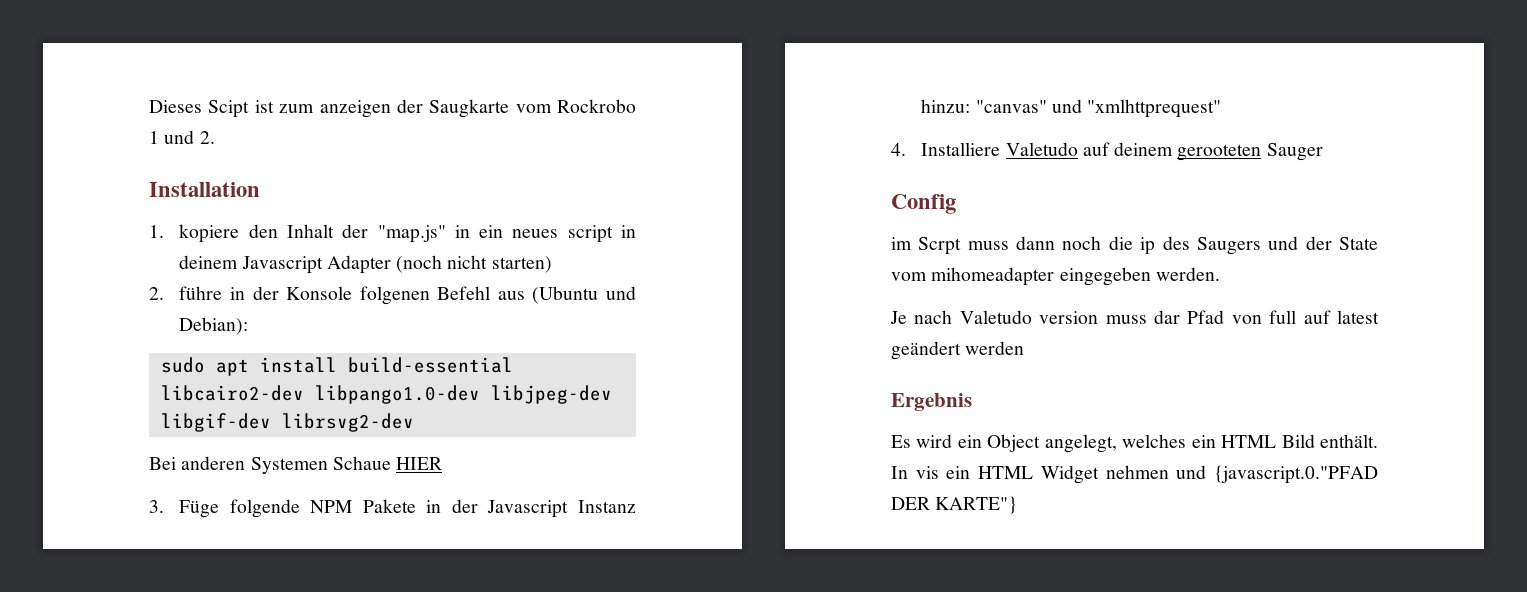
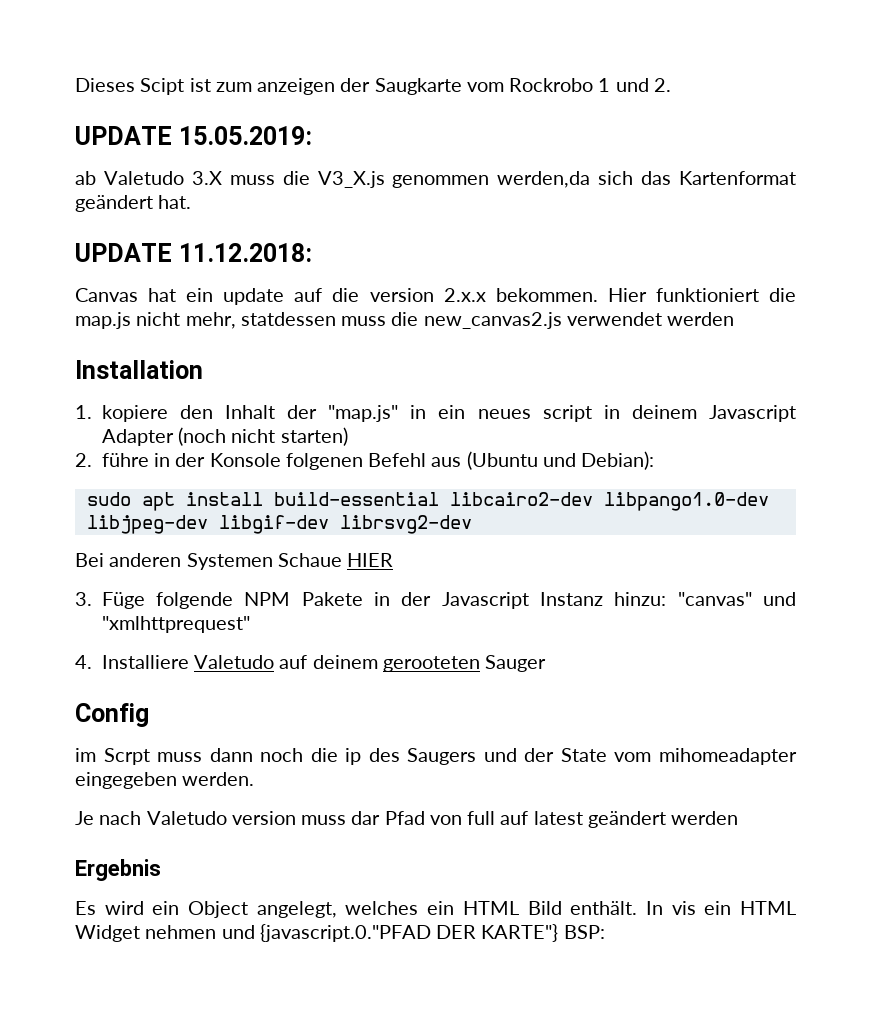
(215, 137) none -> [75,126,312,145] [75,171,796,188] [75,195,192,212] [75,243,312,262] [75,288,797,305] [75,312,735,329] // UPDATE 15.05.2019: // ab Valetudo 3.X muss die V3_X.js genommen werden,da sich das Kartenformat geändert hat. // UPDATE 11.12.2018: // Canvas hat ein update auf die version 2.x.x bekommen. Hier funktioniert die map.js nicht mehr, statdessen muss die new_canvas2.js verwendet werden
(1018, 505) none -> [563,925,605,939] BSP:

